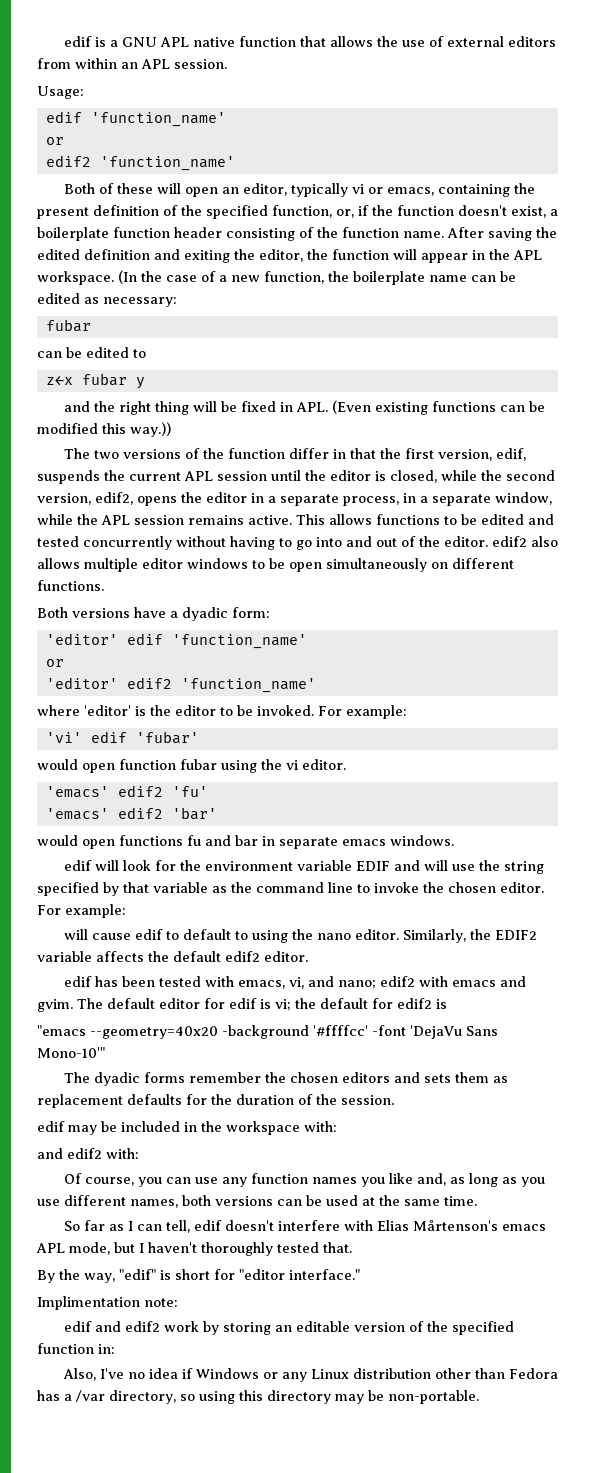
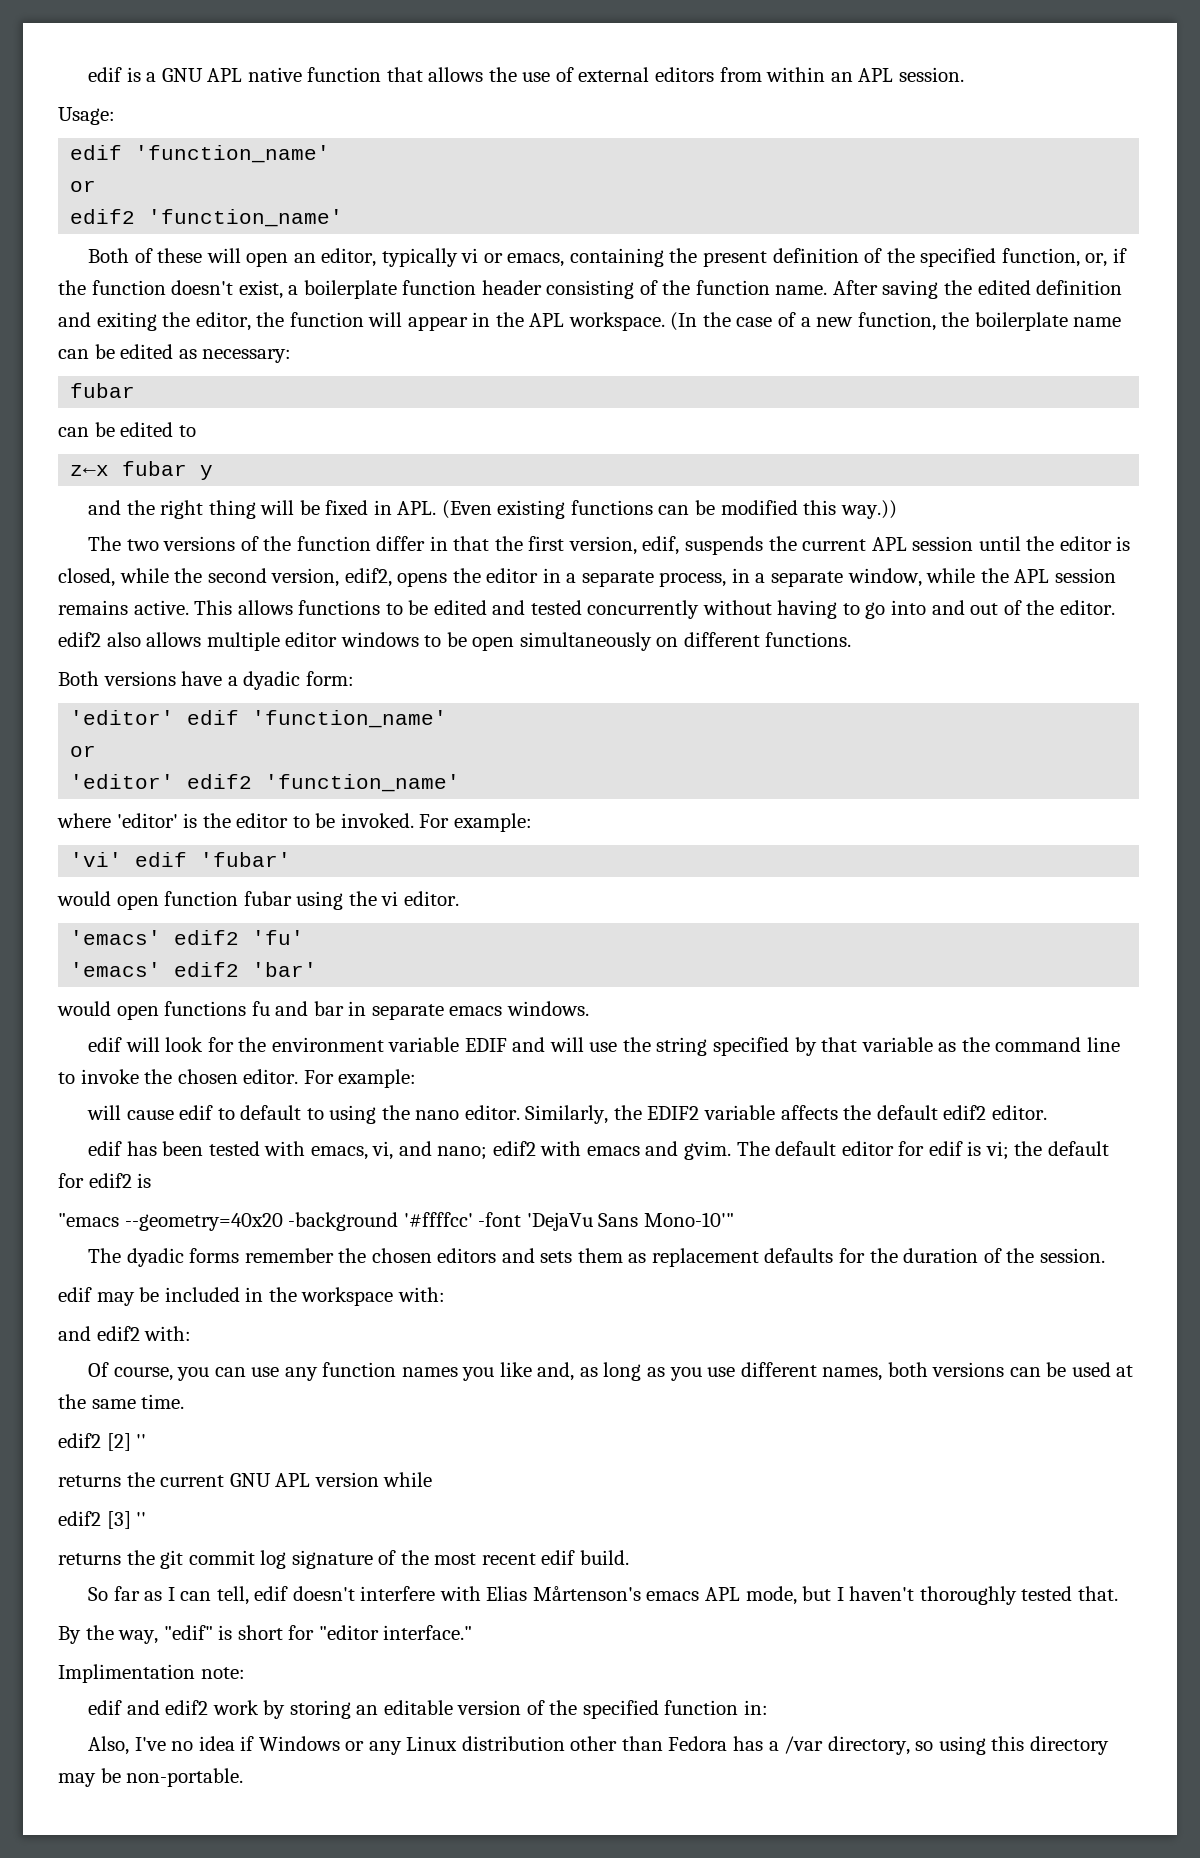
(477, 1201) none -> [58,1433,147,1451] [58,1472,433,1487] [58,1511,147,1529] [58,1550,629,1569] // edif2 [2] '' // returns the current GNU APL version while // edif2 [3] '' // returns the git commit log signature of the most recent edif build.

